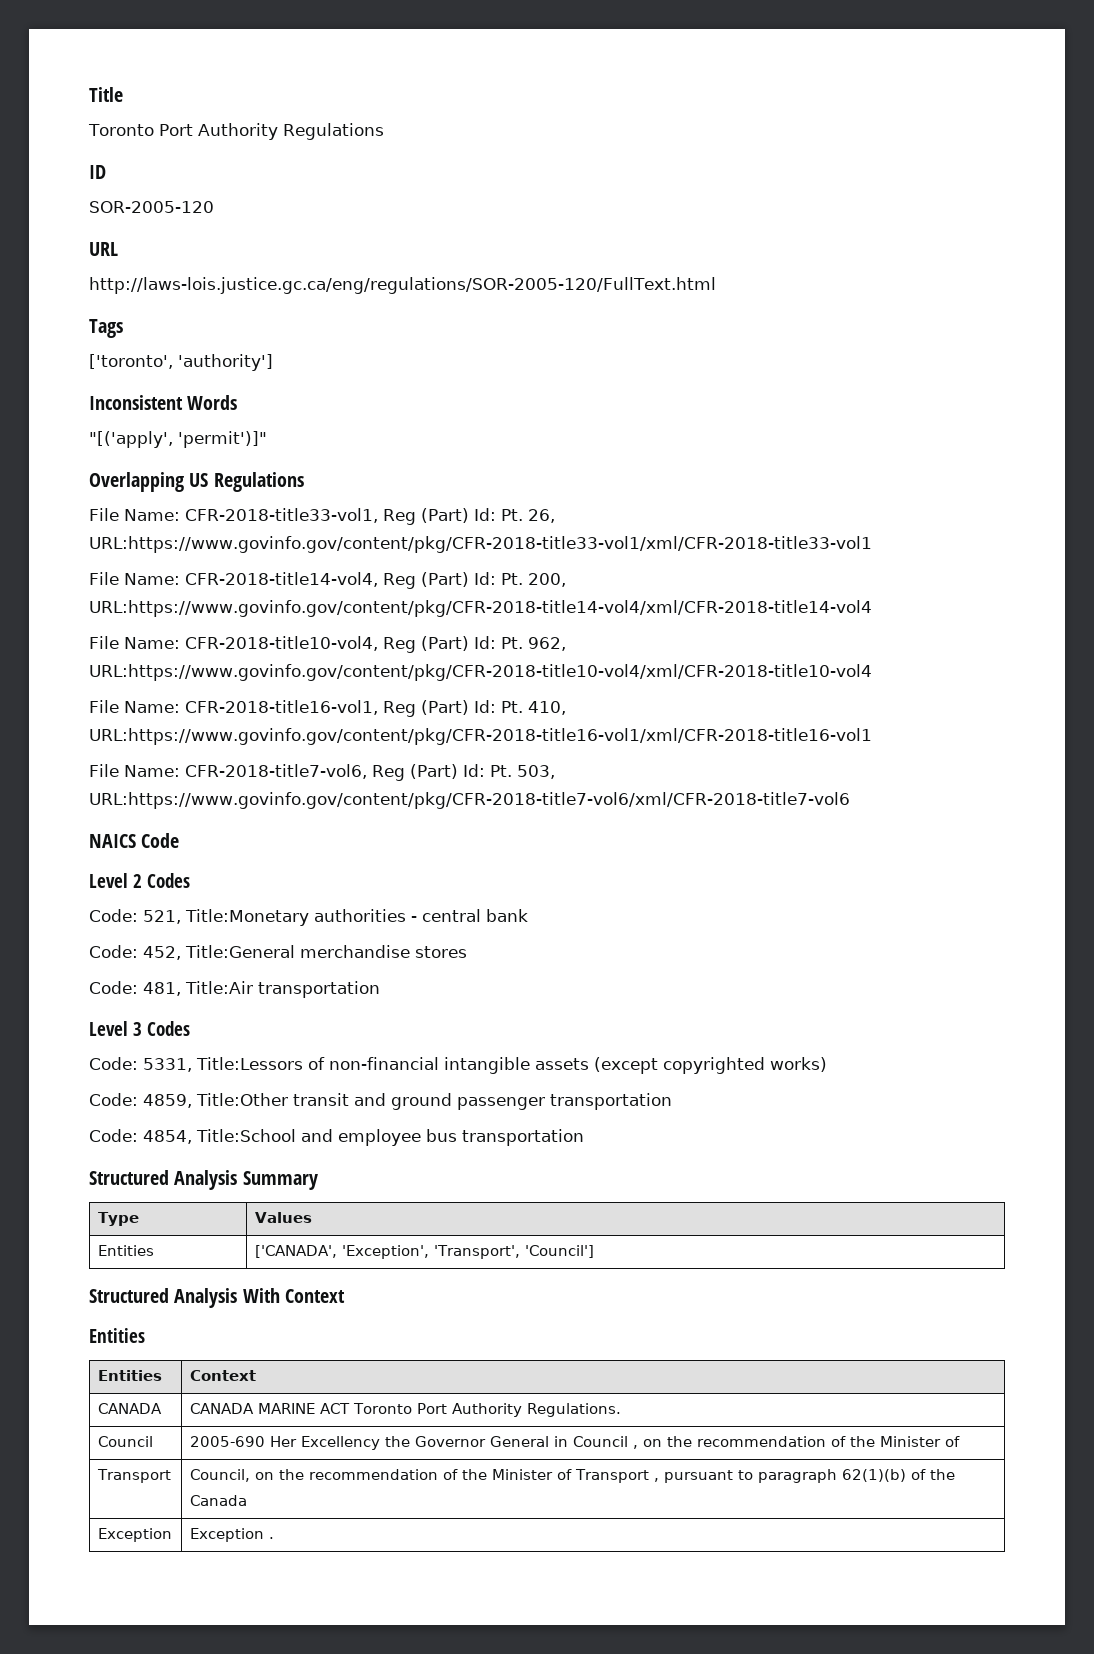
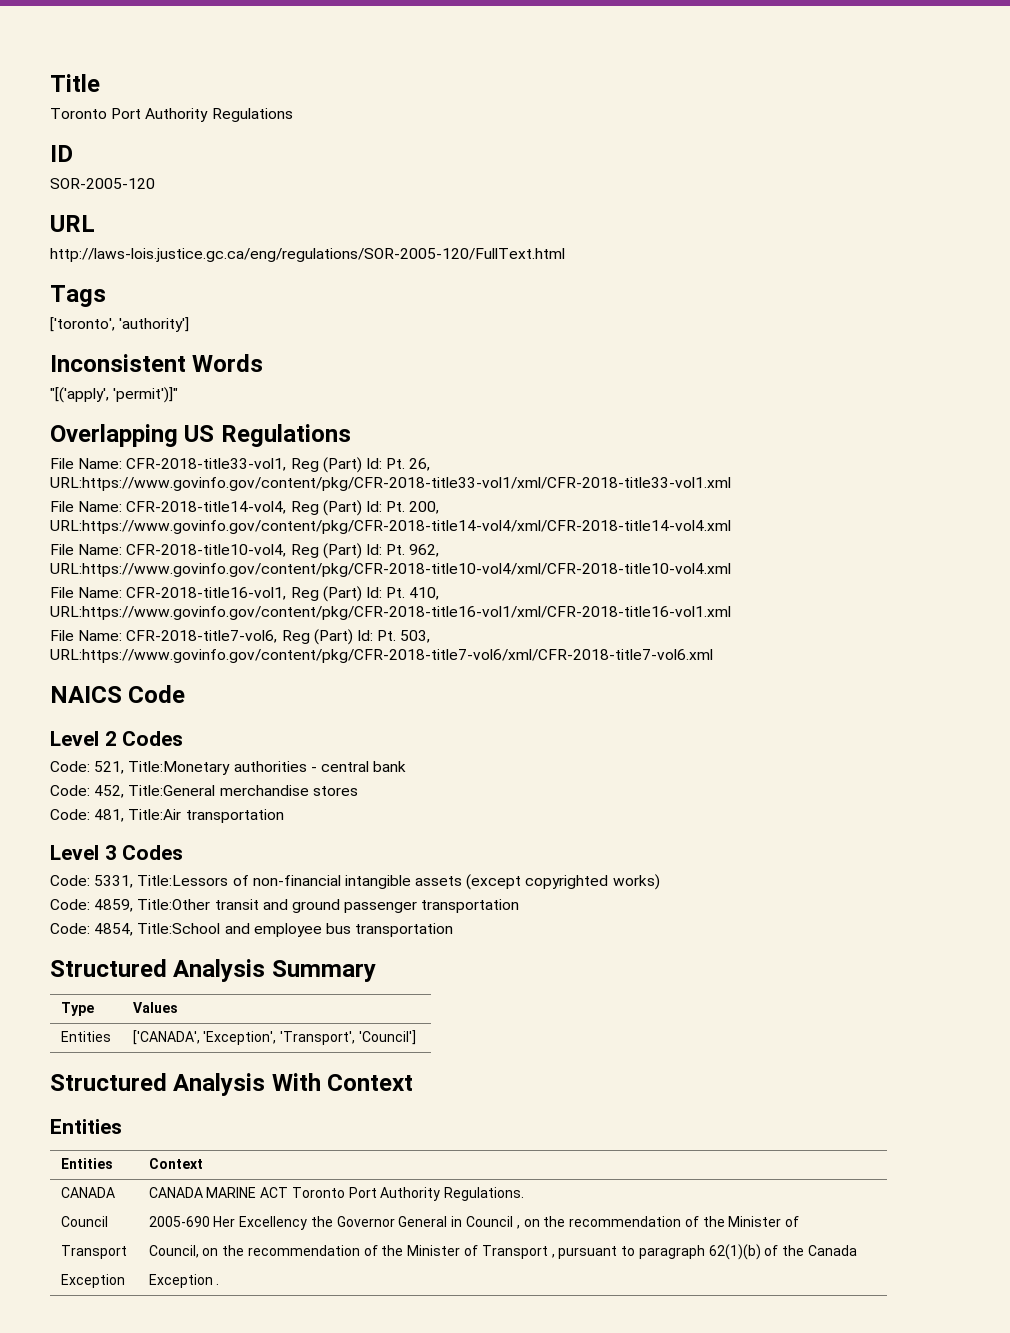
[89,536,872,553] URL:https://www.govinfo.gov/content/pkg/CFR-2018-title33-vol1/xml/CFR-2018-title33-vol1 -> [50,477,731,491] URL:https://www.govinfo.gov/content/pkg/CFR-2018-title33-vol1/xml/CFR-2018-title33-vol1.xml
[89,600,872,617] URL:https://www.govinfo.gov/content/pkg/CFR-2018-title14-vol4/xml/CFR-2018-title14-vol4 -> [50,520,731,534] URL:https://www.govinfo.gov/content/pkg/CFR-2018-title14-vol4/xml/CFR-2018-title14-vol4.xml
[89,664,872,681] URL:https://www.govinfo.gov/content/pkg/CFR-2018-title10-vol4/xml/CFR-2018-title10-vol4 -> [50,563,731,577] URL:https://www.govinfo.gov/content/pkg/CFR-2018-title10-vol4/xml/CFR-2018-title10-vol4.xml
[89,728,872,745] URL:https://www.govinfo.gov/content/pkg/CFR-2018-title16-vol1/xml/CFR-2018-title16-vol1 -> [50,606,731,620] URL:https://www.govinfo.gov/content/pkg/CFR-2018-title16-vol1/xml/CFR-2018-title16-vol1.xml
[89,792,850,809] URL:https://www.govinfo.gov/content/pkg/CFR-2018-title7-vol6/xml/CFR-2018-title7-vol6 -> [50,649,713,663] URL:https://www.govinfo.gov/content/pkg/CFR-2018-title7-vol6/xml/CFR-2018-title7-vol6.xml

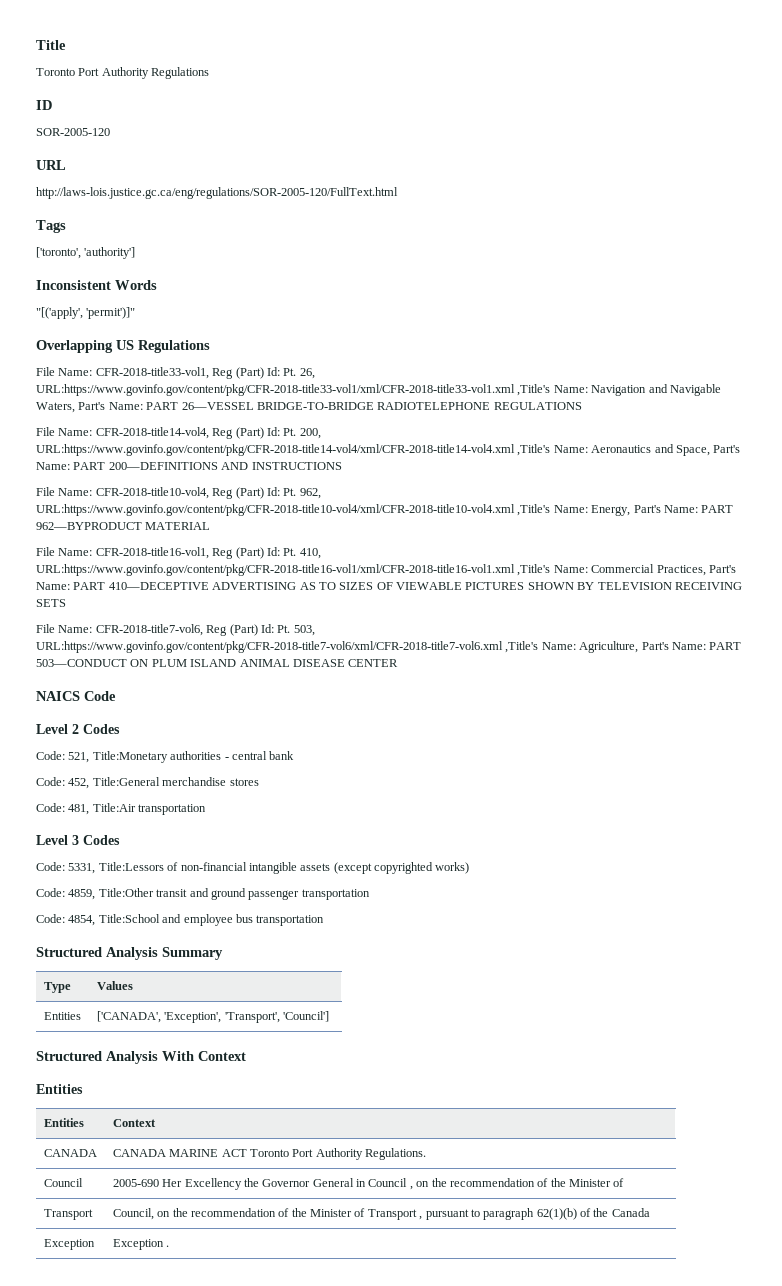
(731, 484) none -> [517,384,721,396] [36,402,582,413] ,Title's Name: Navigation and Navigable Waters, Part's Name: PART 26—VESSEL BRIDGE-TO-BRIDGE RADIOTELEPHONE REGULATIONS
(731, 527) none -> [517,444,741,456] [36,462,342,470] ,Title's Name: Aeronautics and Space, Part's Name: PART 200—DEFINITIONS AND INSTRUCTIONS
(731, 570) none -> [517,504,734,516] [36,522,211,530] ,Title's Name: Energy, Part's Name: PART 962—BYPRODUCT MATERIAL
(731, 613) none -> [517,564,736,576] [36,582,742,590] [36,599,66,607] ,Title's Name: Commercial Practices, Part's Name: PART 410—DECEPTIVE ADVERTISING AS TO SIZES OF VIEWABLE PICTURES SHOWN BY TELEVISION RECEIVING SETS
(713, 656) none -> [505,641,742,653] [36,659,399,667] ,Title's Name: Agriculture, Part's Name: PART 503—CONDUCT ON PLUM ISLAND ANIMAL DISEASE CENTER

